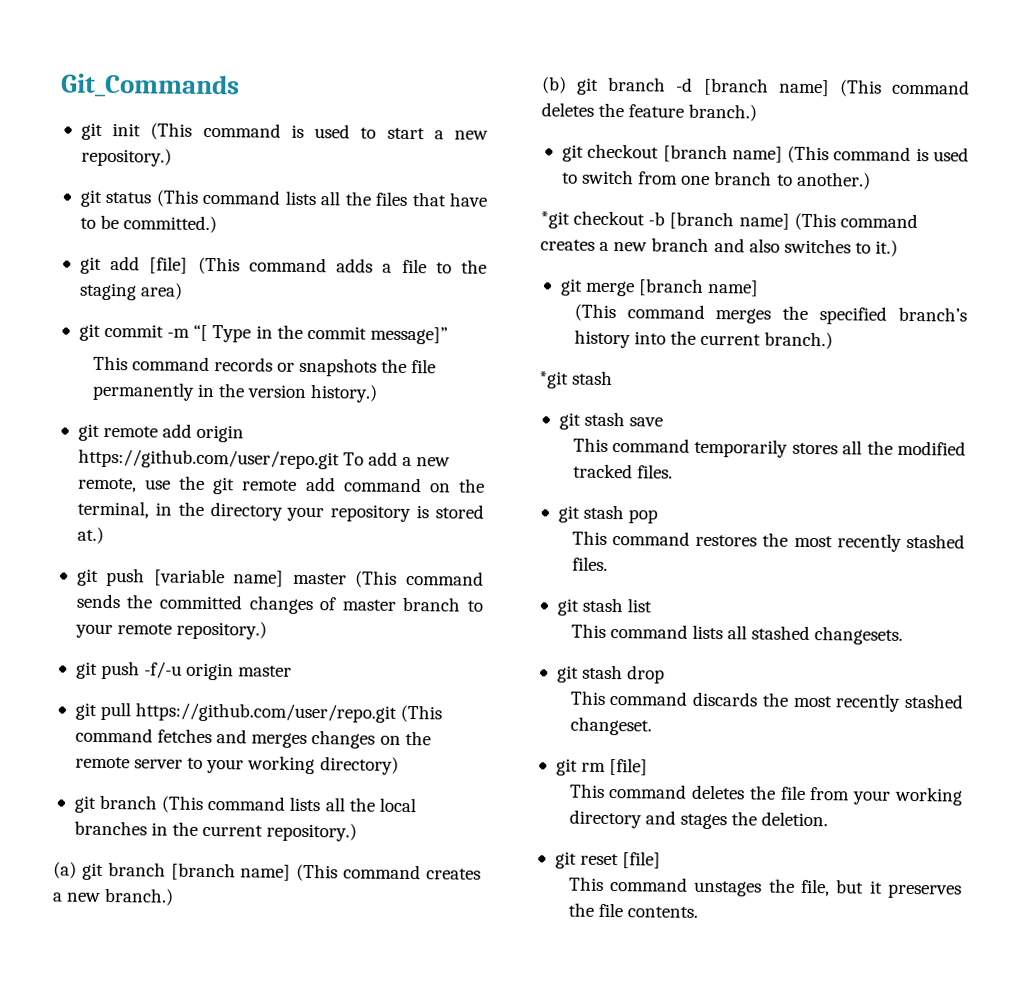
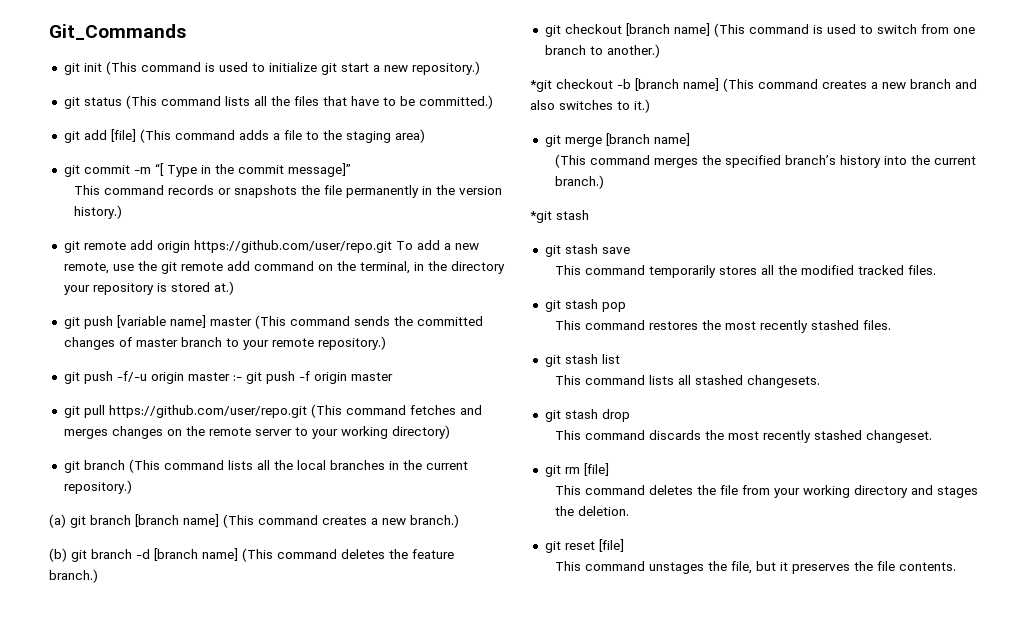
(377, 133) none -> [268,62,337,75] initialize git
(293, 671) none -> [232,371,393,384] :- git push -f origin master

